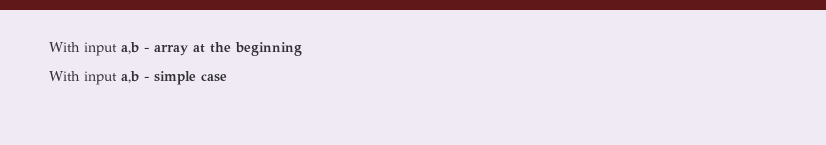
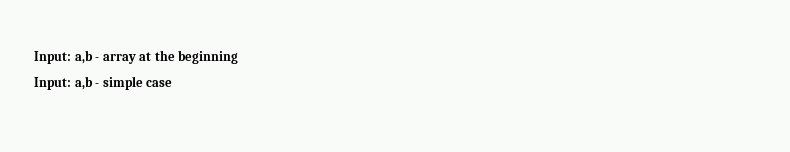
[49,42,117,56] With input -> [34,51,71,64] Input:
[49,71,117,85] With input -> [34,77,71,90] Input:

